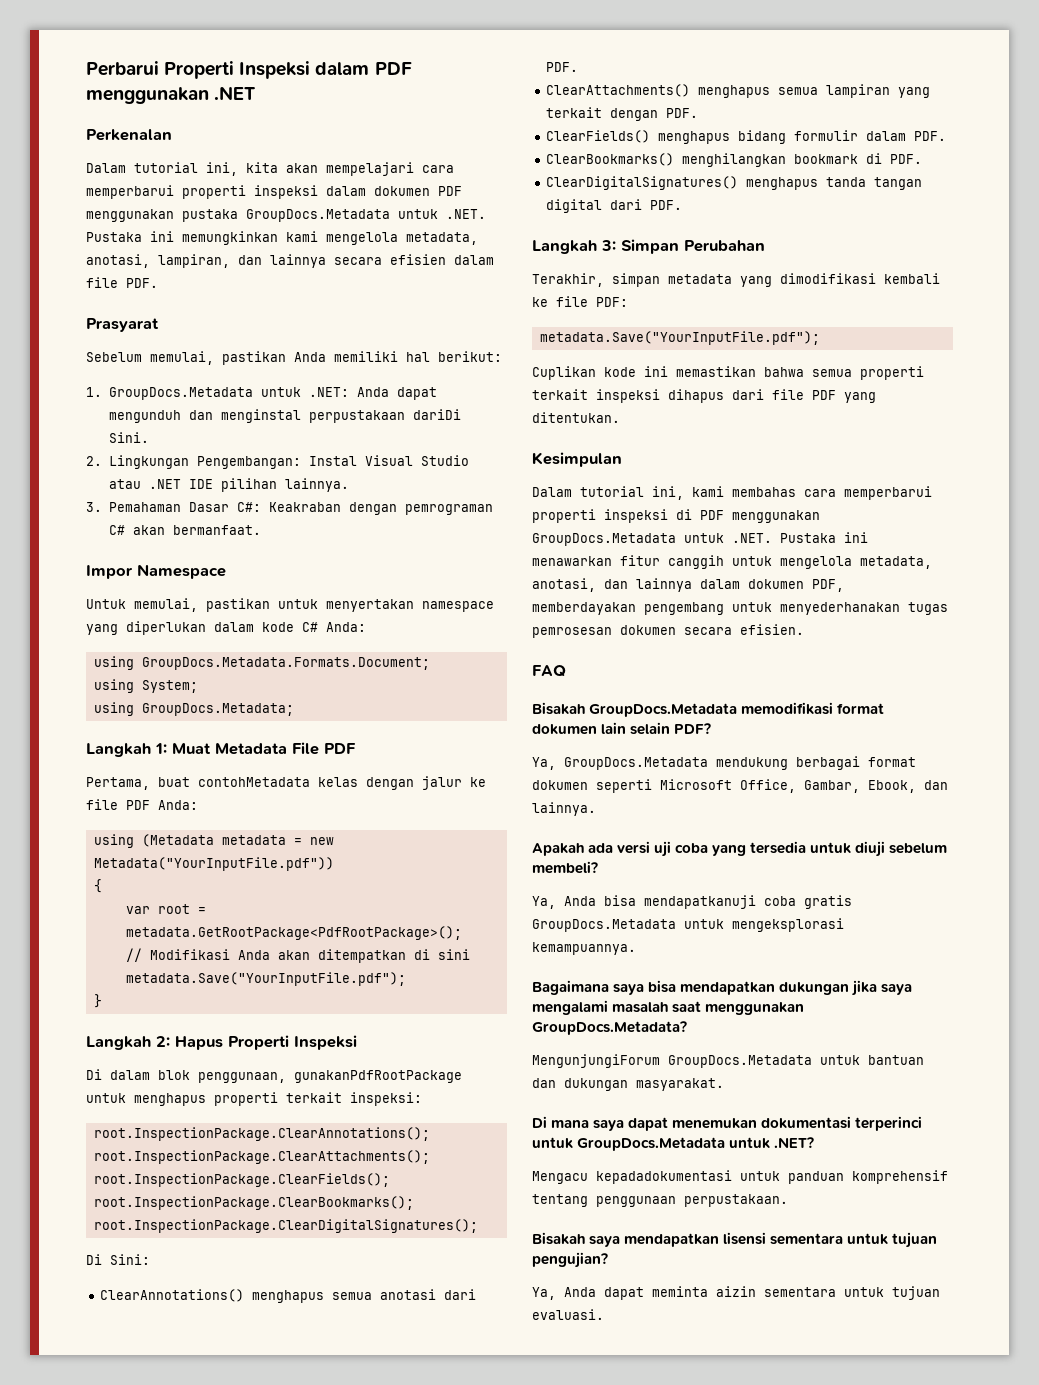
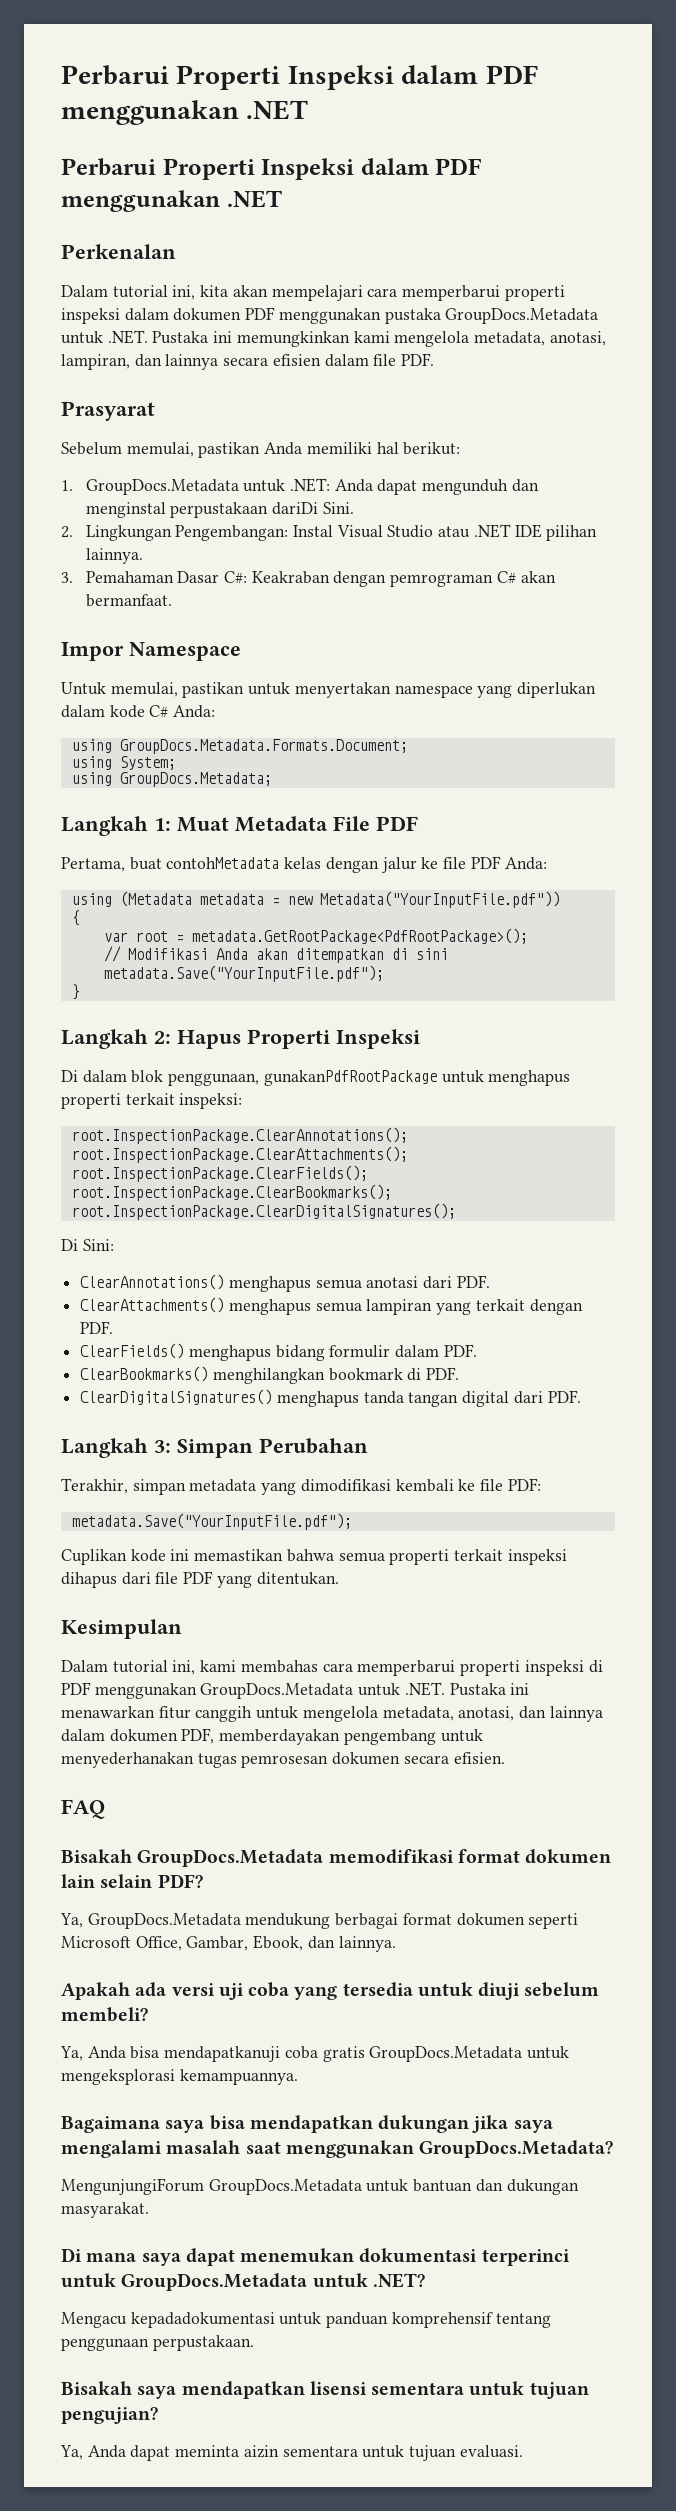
[86,61,412,79] [86,86,256,104] Perbarui Properti Inspeksi dalam PDF menggunakan .NET -> [61,65,538,90] [61,100,309,125] [61,158,482,180] [61,190,282,212] Perbarui Properti Inspeksi dalam PDF menggunakan .NET // Perbarui Properti Inspeksi dalam PDF menggunakan .NET

